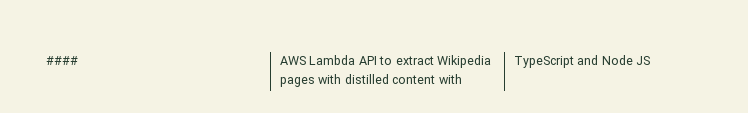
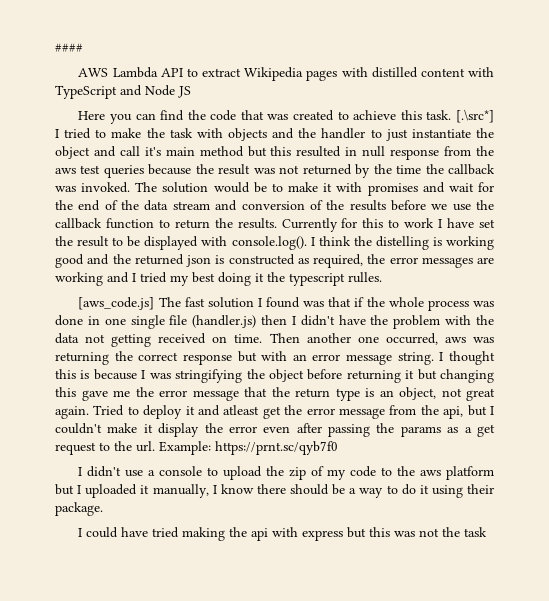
(651, 60) none -> [78,109,495,124] [55,128,495,141] [55,146,494,160] [55,164,495,178] [55,182,494,196] [55,200,494,211] [55,218,495,232] [55,236,494,250] [55,254,494,268] [55,272,382,286] [78,297,495,311] [55,315,495,329] [55,333,494,347] [55,351,495,365] [55,369,495,383] [55,387,495,401] [55,405,494,419] [55,423,495,437] [55,441,338,455] [78,466,494,480] [55,484,494,498] [55,502,103,516] [78,527,488,541] // Here you can find the code that was created to achieve this task. [.\src*] I tried to make the task with objects and the handler to just instantiate the object and call it's main method but this resulted in null response from the aws test queries because the result was not returned by the time the callback was invoked. The solution would be to make it with promises and wait for the end of the data stream and conversion of the results before we use the callback function to return the results. Currently for this to work I have set the result to be displayed with console.log(). I think the distelling is working good and the returned json is constructed as required, the error messages are working and I tried my best doing it the typescript rulles. // [aws_code.js] The fast solution I found was that if the whole process was done in one single file (handler.js) then I didn't have the problem with the data not getting received on time. Then another one occurred, aws was returning the correct response but with an error message string. I thought this is because I was stringifying the object before returning it but changing this gave me the error message that the return type is an object, not great again. Tried to deploy it and atleast get the error message from the api, but I couldn't make it display the error even after passing the params as a get request to the url. Example: https://prnt.sc/qyb7f0 // I didn't use a console to upload the zip of my code to the aws platform but I uploaded it manually, I know there should be a way to do it using their package. // I could have tried making the api with express but this was not the task

